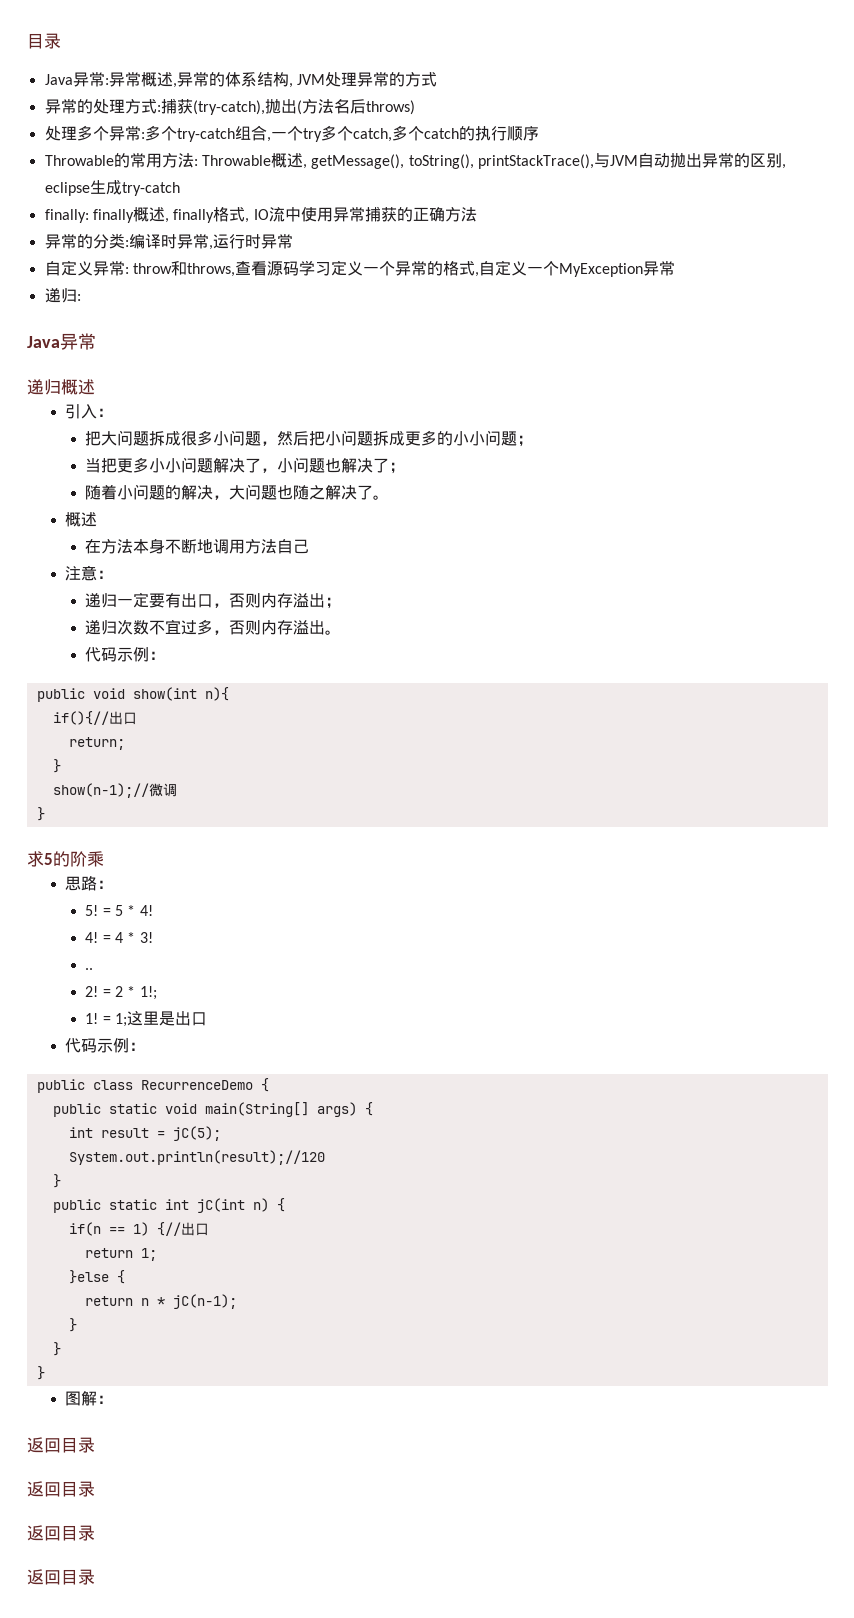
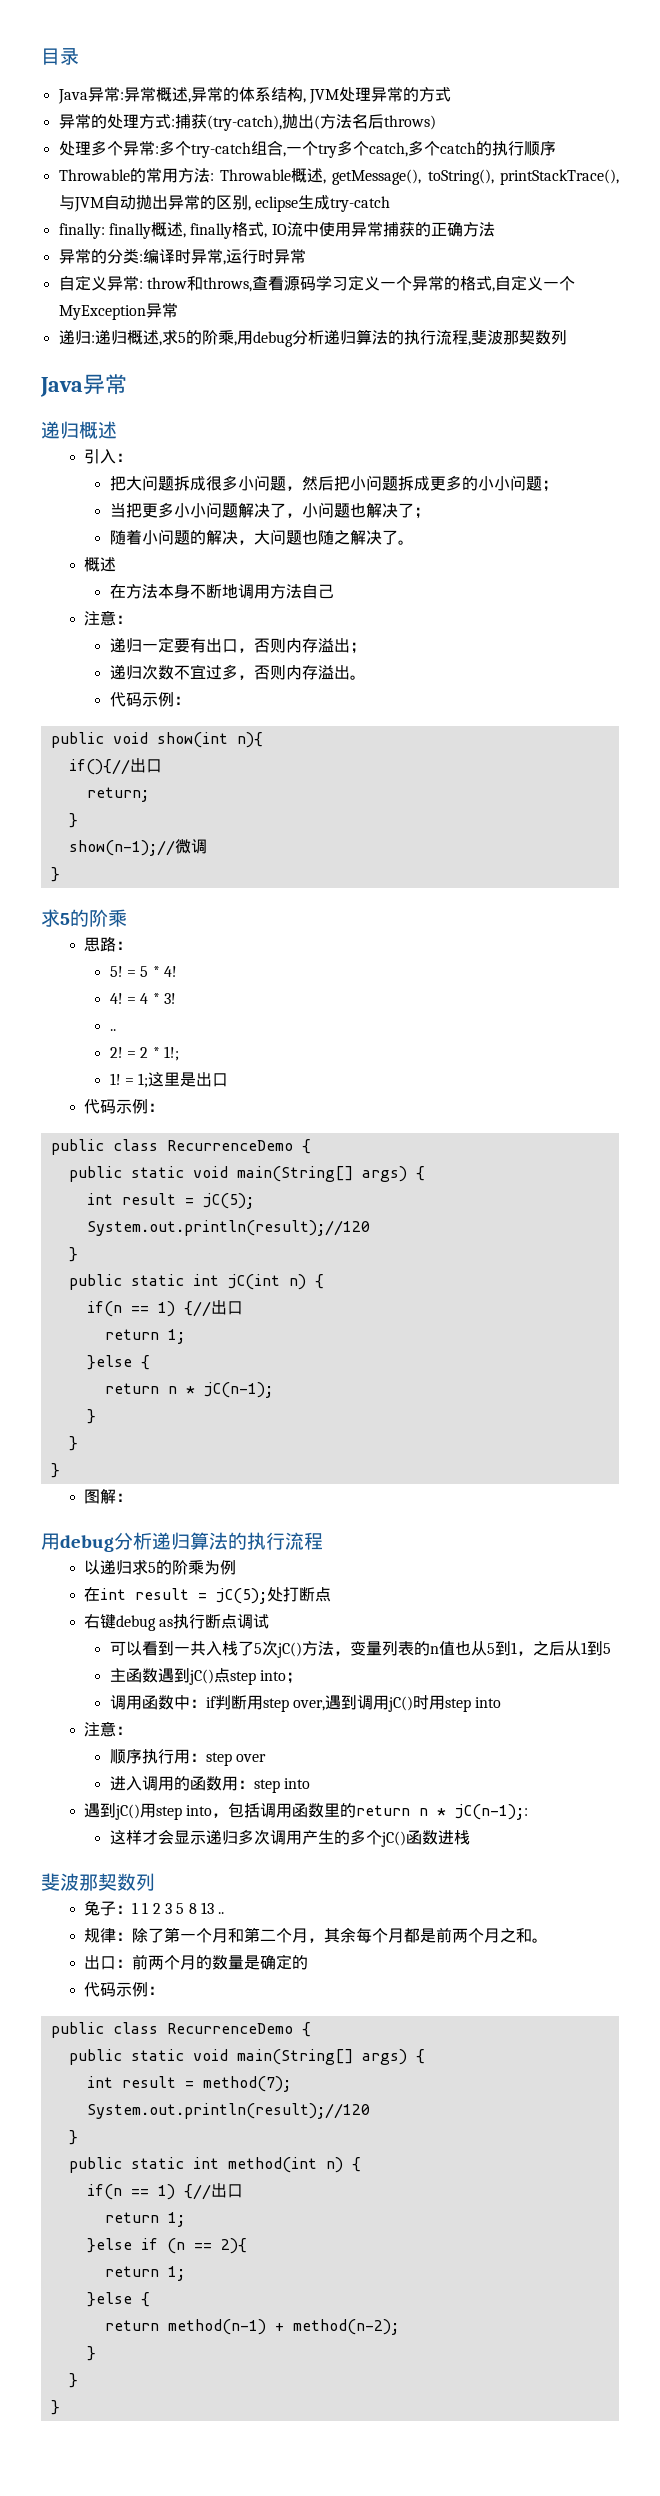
(81, 297) none -> [94,329,567,347] 递归概述,求5的阶乘,用debug分析递归算法的执行流程,斐波那契数列
[27,1437,95,1453] [27,1481,95,1497] [27,1525,95,1541] [27,1569,95,1585] 返回目录 // 返回目录 // 返回目录 // 返回目录 -> [41,1532,323,1552] [84,1559,237,1575] [84,1587,332,1604] [84,1614,270,1631] [109,1640,611,1658] [109,1668,302,1685] [109,1695,502,1712] [84,1721,133,1737] [109,1749,266,1766] [109,1776,310,1793] [84,1802,529,1820] [109,1829,470,1847] [41,1873,155,1891] [84,1900,225,1916] [84,1927,549,1943] [84,1954,309,1970] [84,1982,165,1997] [50,2022,311,2038] [68,2049,425,2065] [86,2076,291,2092] [86,2103,370,2119] [68,2130,78,2145] [68,2157,361,2173] [86,2183,243,2200] [104,2212,185,2227] [86,2238,247,2254] [104,2266,185,2281] [86,2292,150,2307] [104,2319,399,2335] [86,2346,96,2361] [68,2373,78,2388] [50,2400,60,2415] 用debug分析递归算法的执行流程 // 以递归求5的阶乘为例 // 在int result = jC(5);处打断点 // 右键debug as执行断点调试 // 可以看到一共入栈了5次jC()方法，变量列表的n值也从5到1，之后从1到5 // 主函数遇到jC()点step into； // 调用函数中：if判断用step over,遇到调用jC()时用step into // 注意： // 顺序执行用：step over // 进入调用的函数用：step into // 遇到jC()用step into，包括调用函数里的return n * jC(n-1);: // 这样才会显示递归多次调用产生的多个jC()函数进栈 // 斐波那契数列 // 兔子：1 1 2 3 5 8 13 .. // 规律：除了第一个月和第二个月，其余每个月都是前两个月之和。 // 出口：前两个月的数量是确定的 // 代码示例： // public class RecurrenceDemo { // public static void main(String[] args) { // int result = method(7); // System.out.println(result);//120 // } // public static int method(int n) { // if(n == 1) {//出口 // return 1; // }else if (n == 2){ // return 1; // }else { // return method(n-1) + method(n-2); // } // } // }

